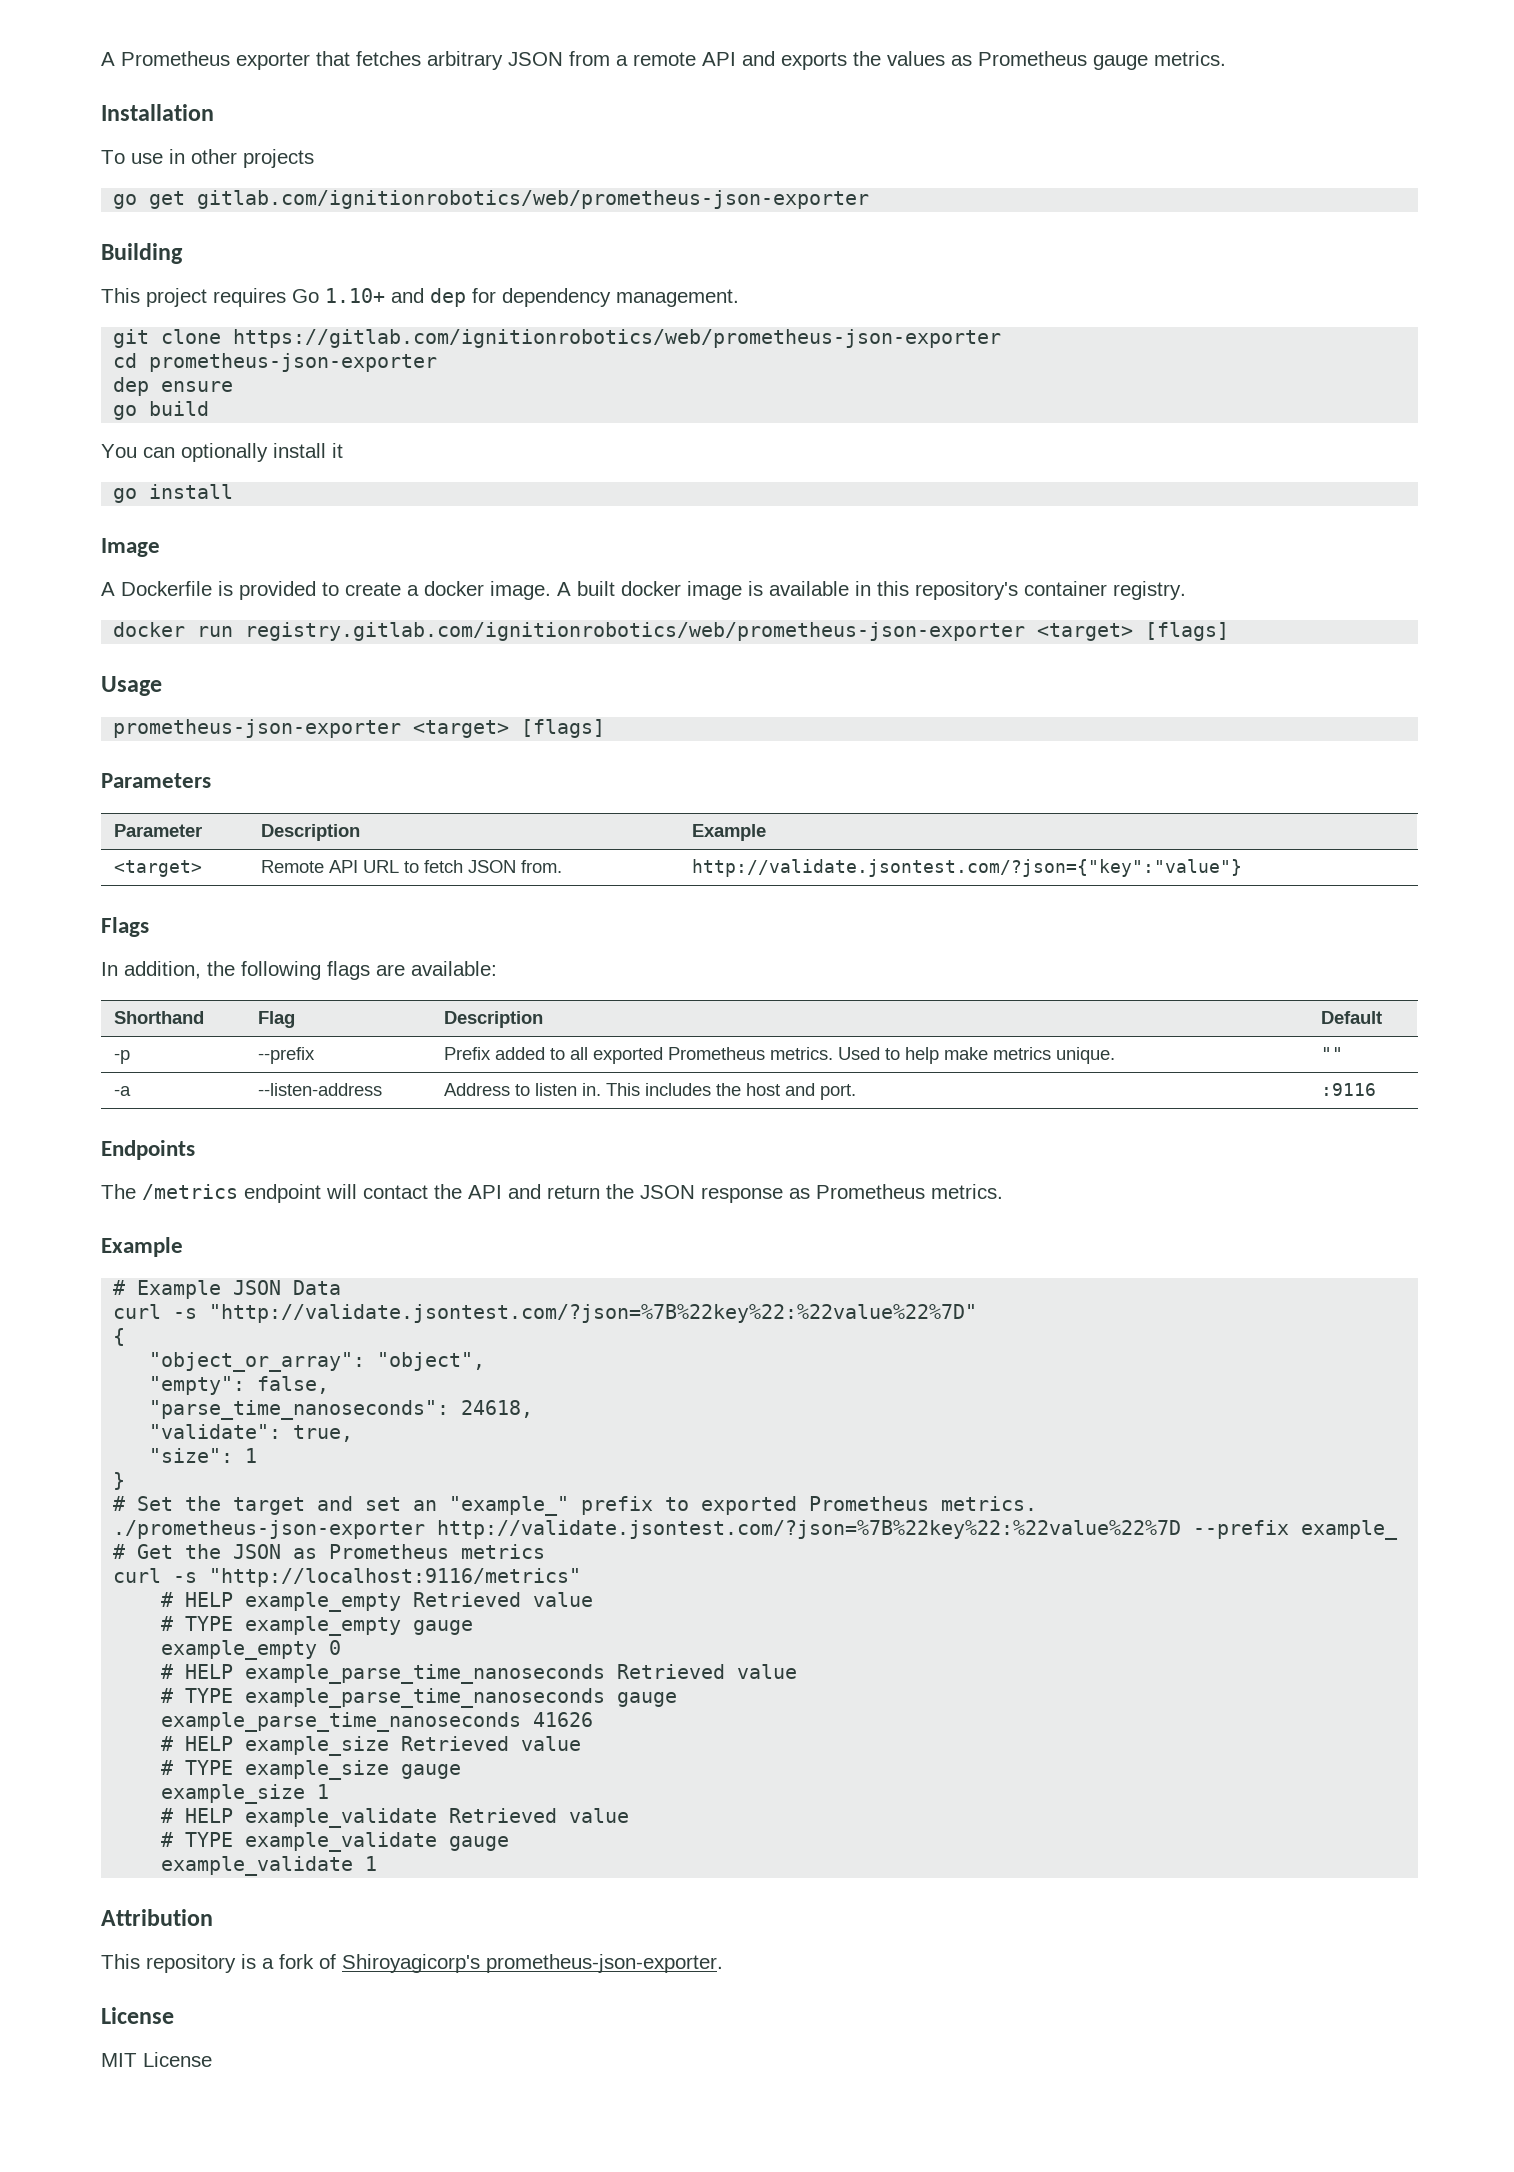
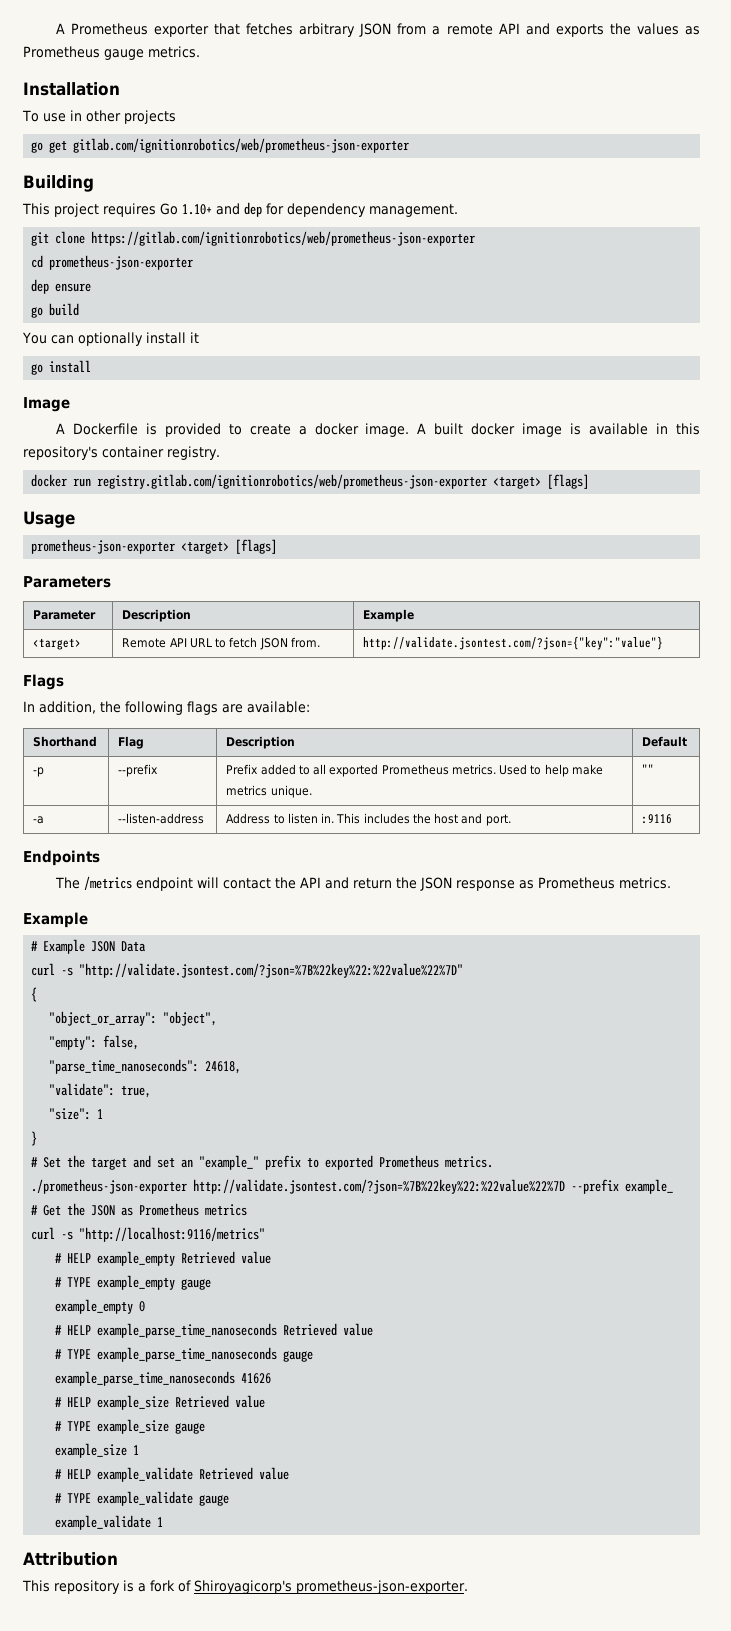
[101,2007,174,2024] [101,2052,212,2067] // License // MIT License -> (468, 1587) none

